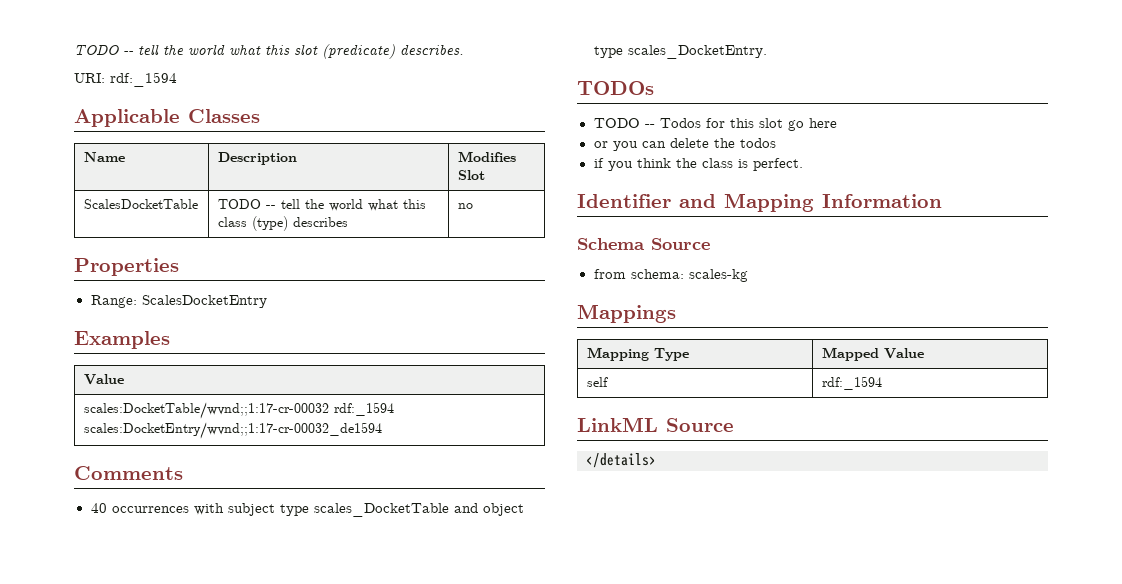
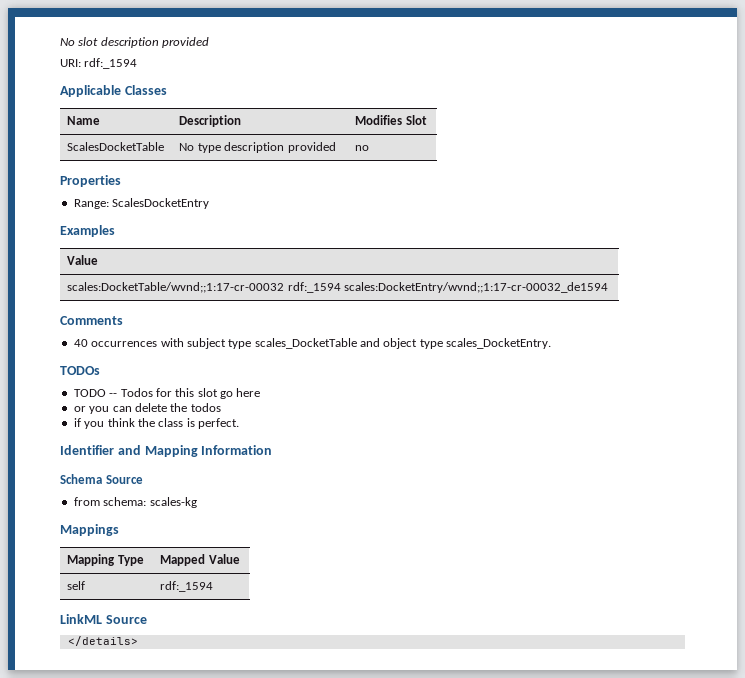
[74,44,464,59] TODO -- tell the world what this slot (predicate) describes. -> [60,37,210,48] No slot description provided
[217,199,426,211] [217,216,348,231] TODO -- tell the world what this class (type) describes -> [179,142,336,153] No type description provided

